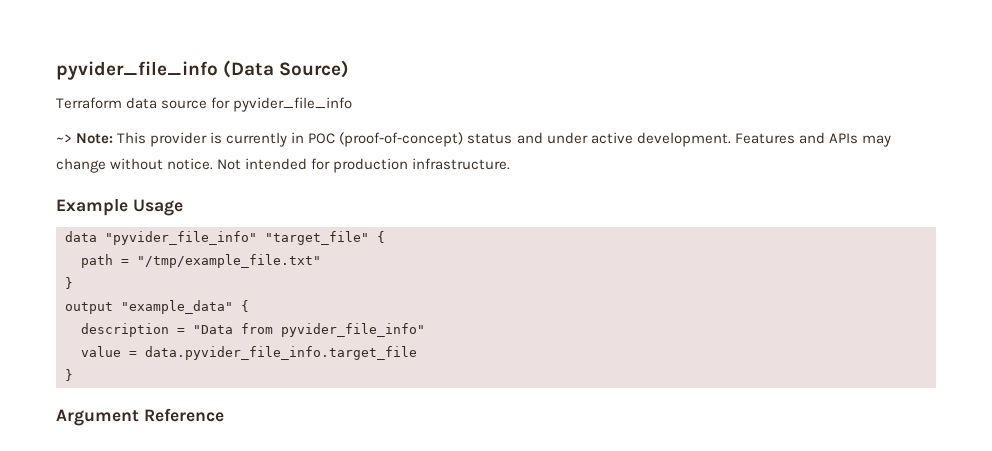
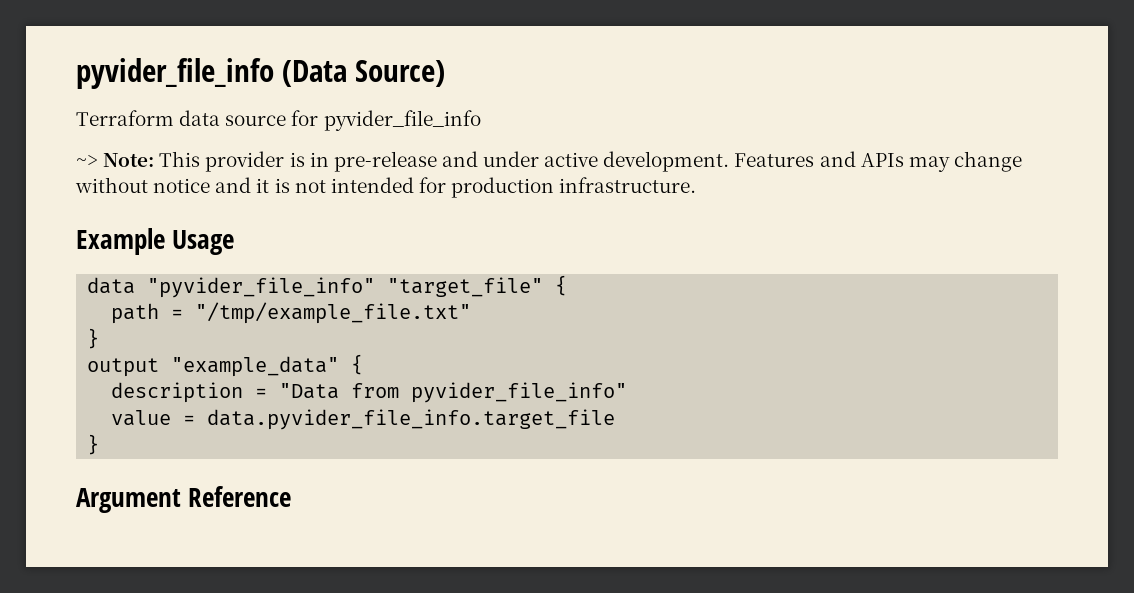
[226,132,513,147] currently in POC (proof-of-concept) status -> [309,151,437,172] in pre-release
[167,158,242,170] notice. Not -> [153,177,326,193] notice and it is not

